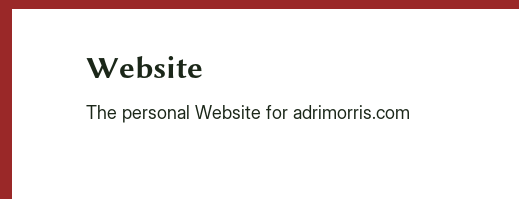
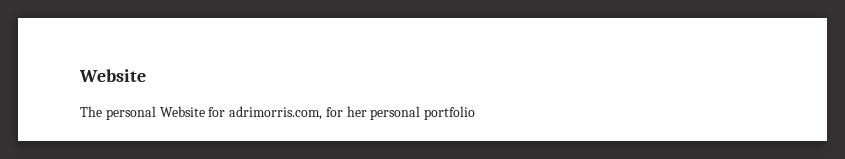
[293,105,410,119] adrimorris.com -> [229,106,476,120] adrimorris.com, for her personal portfolio

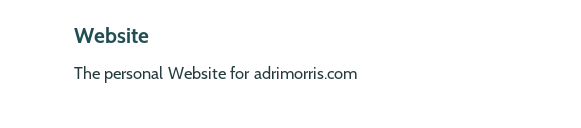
[229,106,476,120] adrimorris.com, for her personal portfolio -> [253,66,357,79] adrimorris.com

